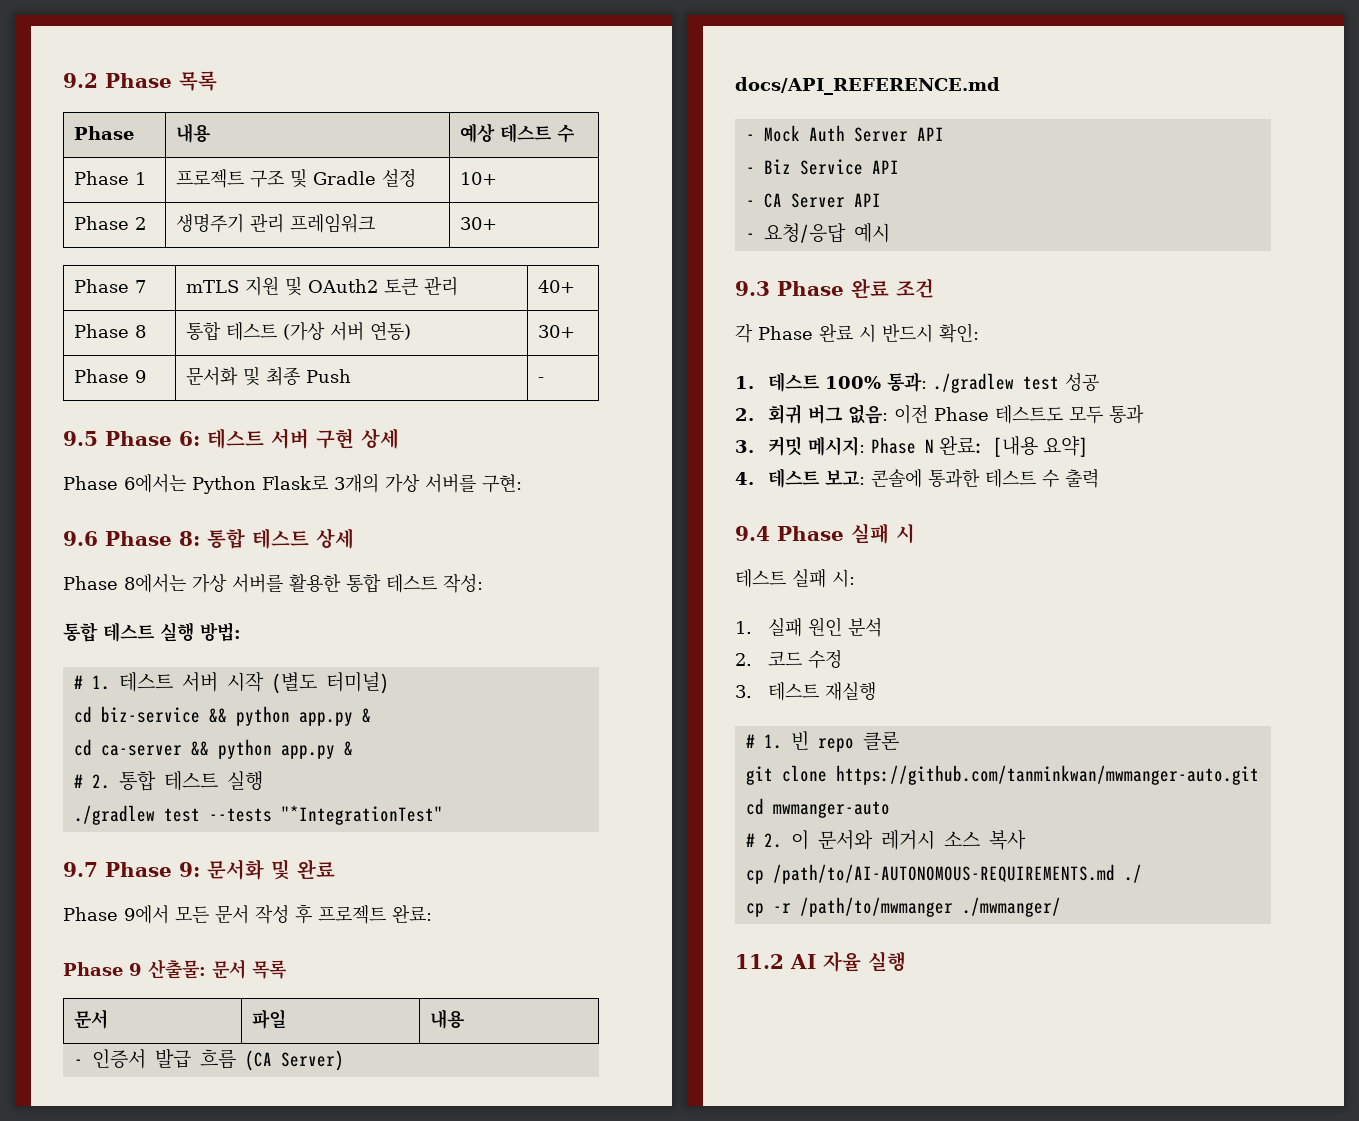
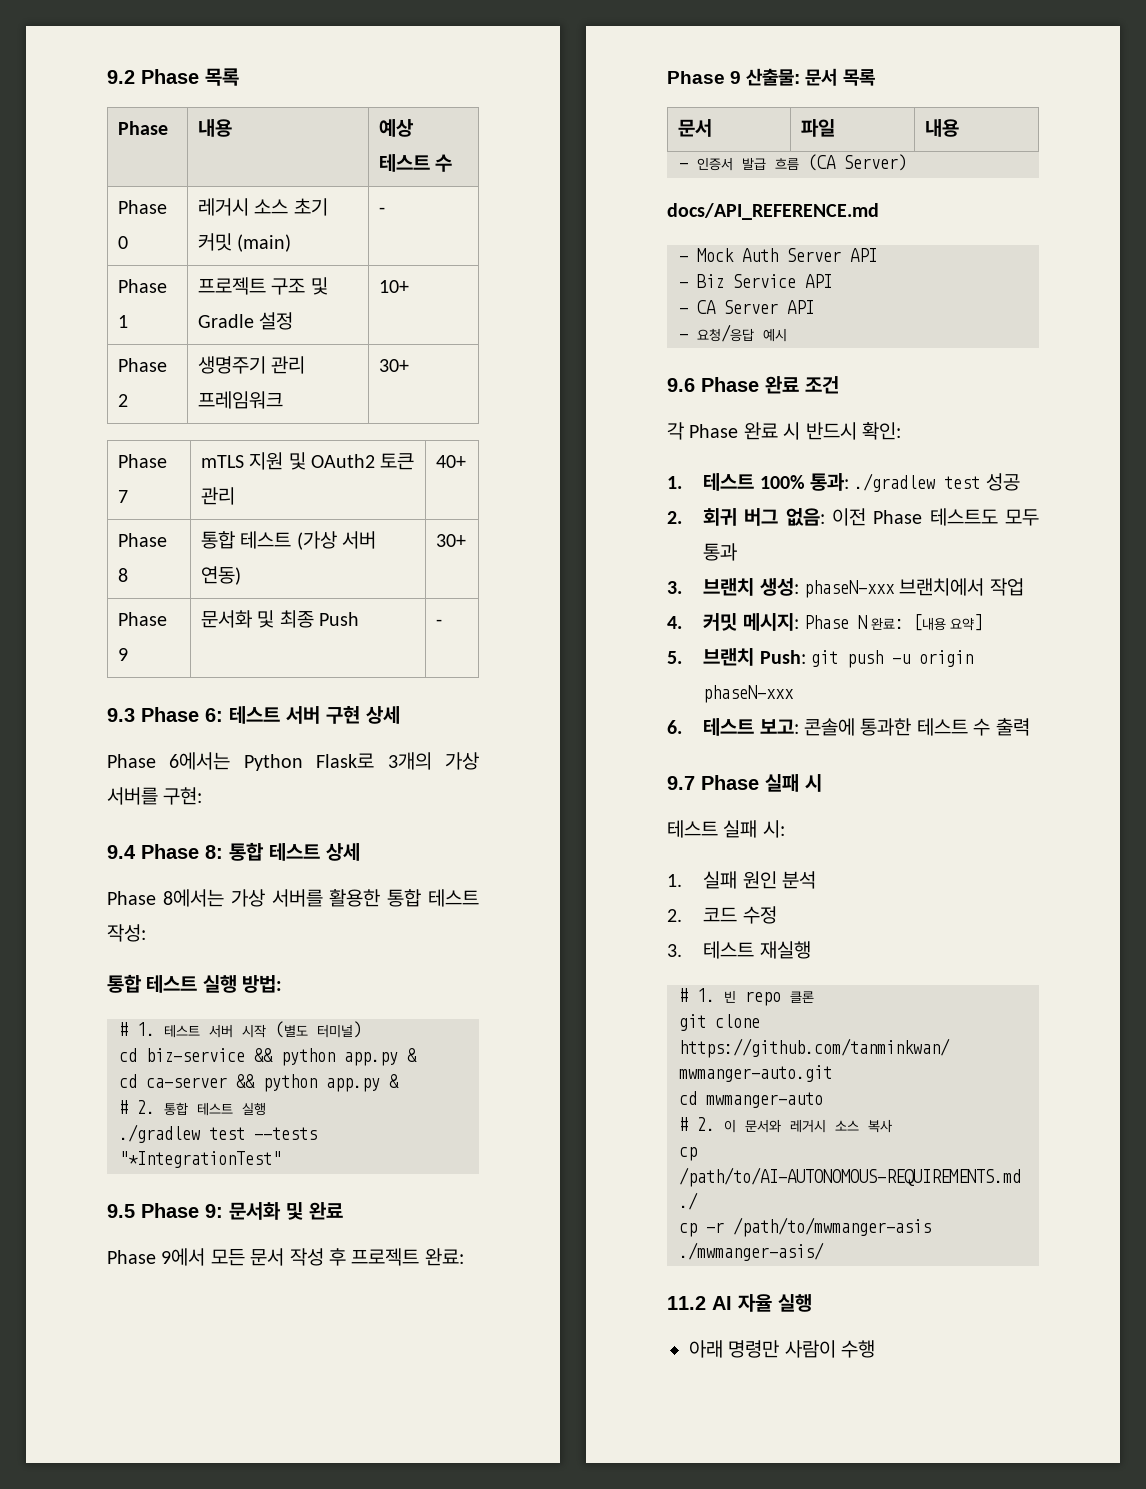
(575, 133) none -> [117,200,167,214] [117,236,128,249] [197,198,328,216] [197,233,292,252] [378,207,385,214] // Phase 0 | 레거시 소스 초기 커밋 (main) | -
[63,431,98,446] 9.5 -> [107,708,135,722] 9.3
[63,531,98,546] 9.6 -> [107,845,136,859] 9.4
[63,862,98,877] 9.7 -> [107,1204,135,1218] 9.5
[735,281,770,296] 9.3 -> [667,378,695,392] 9.6
(754, 446) none -> [703,578,1024,598] [667,616,682,629] 브랜치 생성: phaseN-xxx 브랜치에서 작업 // 4.
[735,472,754,485] 4. -> [667,648,973,668] [703,685,795,703] [667,720,682,734] 5. 브랜치 Push: git push -u origin phaseN-xxx // 6.
[735,526,770,541] 9.4 -> [667,776,695,790] 9.7
[799,897,1061,917] /path/to/mwmanger ./mwmanger/ -> [733,1217,931,1237] [679,1242,824,1261] /path/to/mwmanger-asis ./mwmanger-asis/
(906, 961) none -> [689,1340,876,1358] // 아래 명령만 사람이 수행

